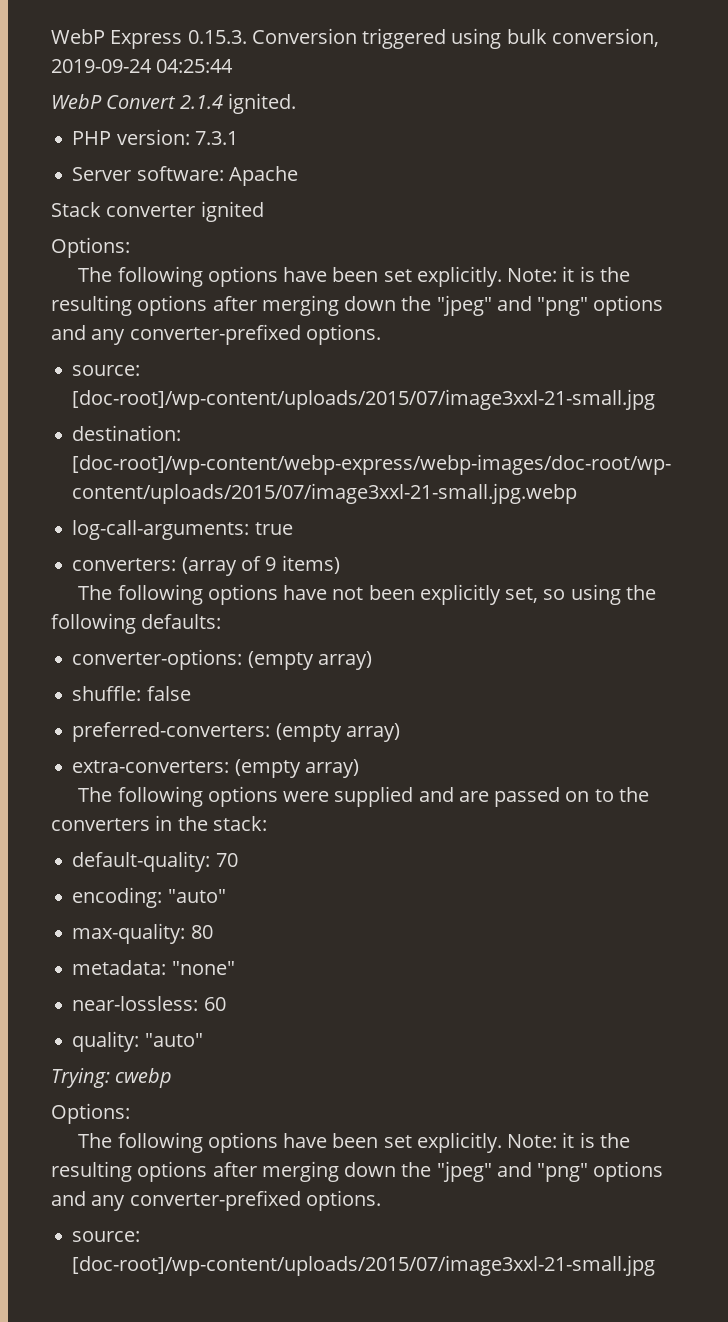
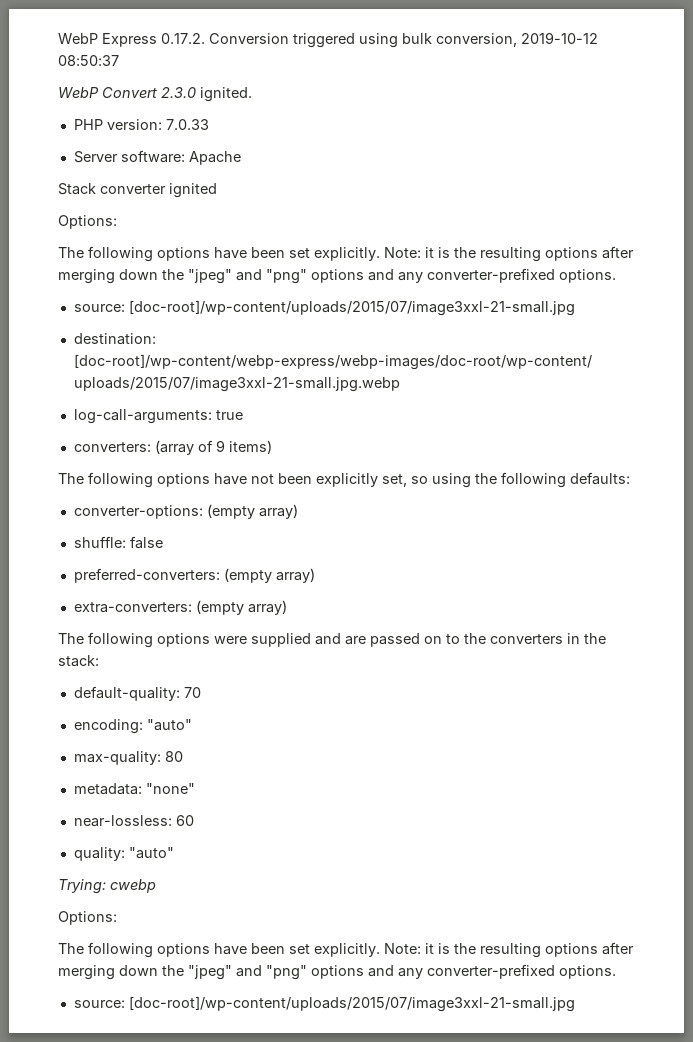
[187,30,247,44] 0.15.3. -> [161,33,205,44] 0.17.2.
[51,59,234,73] 2019-09-24 04:25:44 -> [521,32,598,44] [58,55,119,66] 2019-10-12 08:50:37
[179,95,223,109] 2.1.4 -> [161,87,197,98] 2.3.0
[194,131,238,145] 7.3.1 -> [165,119,209,130] 7.0.33

